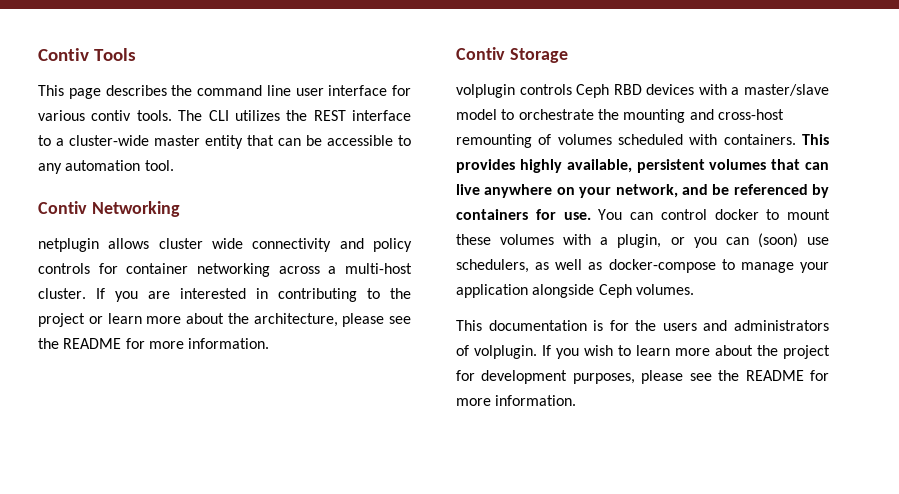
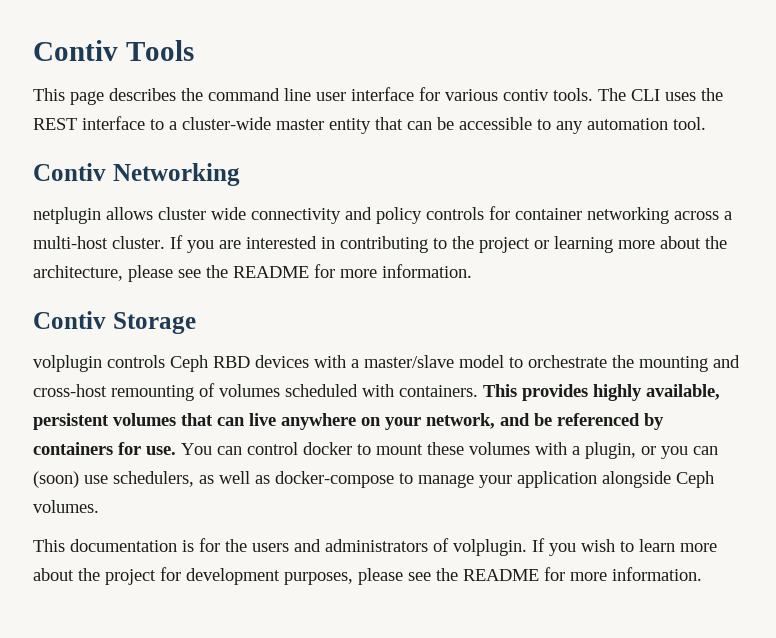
[234,110,280,121] utilizes -> [665,92,696,101] uses
[107,313,142,324] learn -> [554,236,613,253] learning

